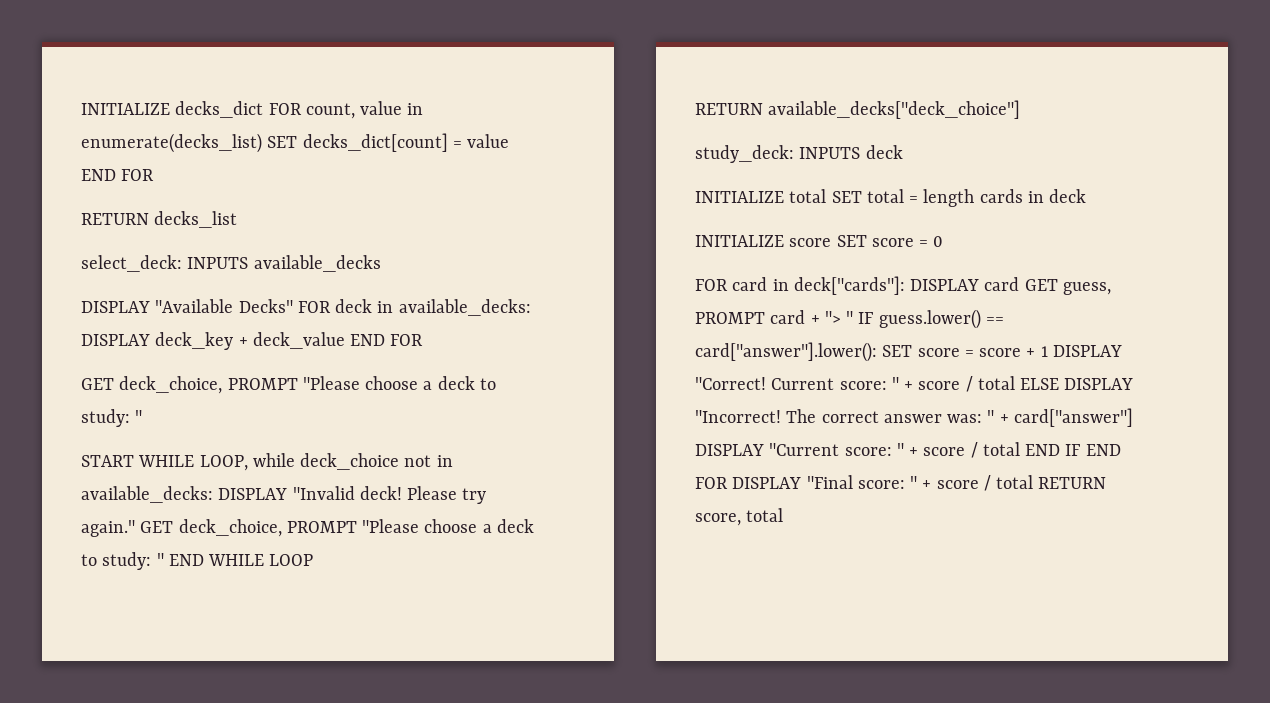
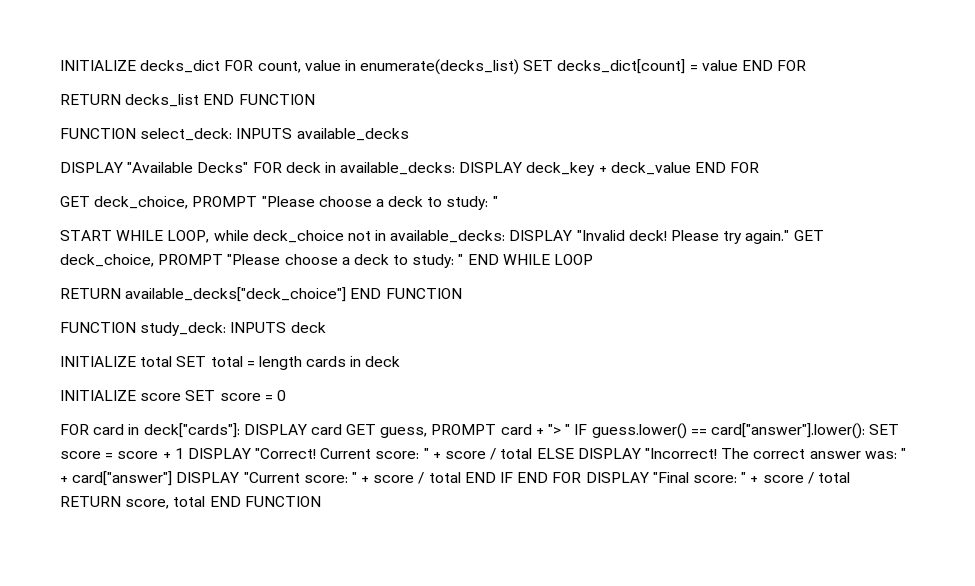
(238, 219) // -> [203,94,315,105] [60,128,136,139] END FUNCTION // FUNCTION
(1021, 109) // -> [350,288,462,299] [60,322,136,333] END FUNCTION // FUNCTION
(784, 515) none -> [209,496,321,507] END FUNCTION

